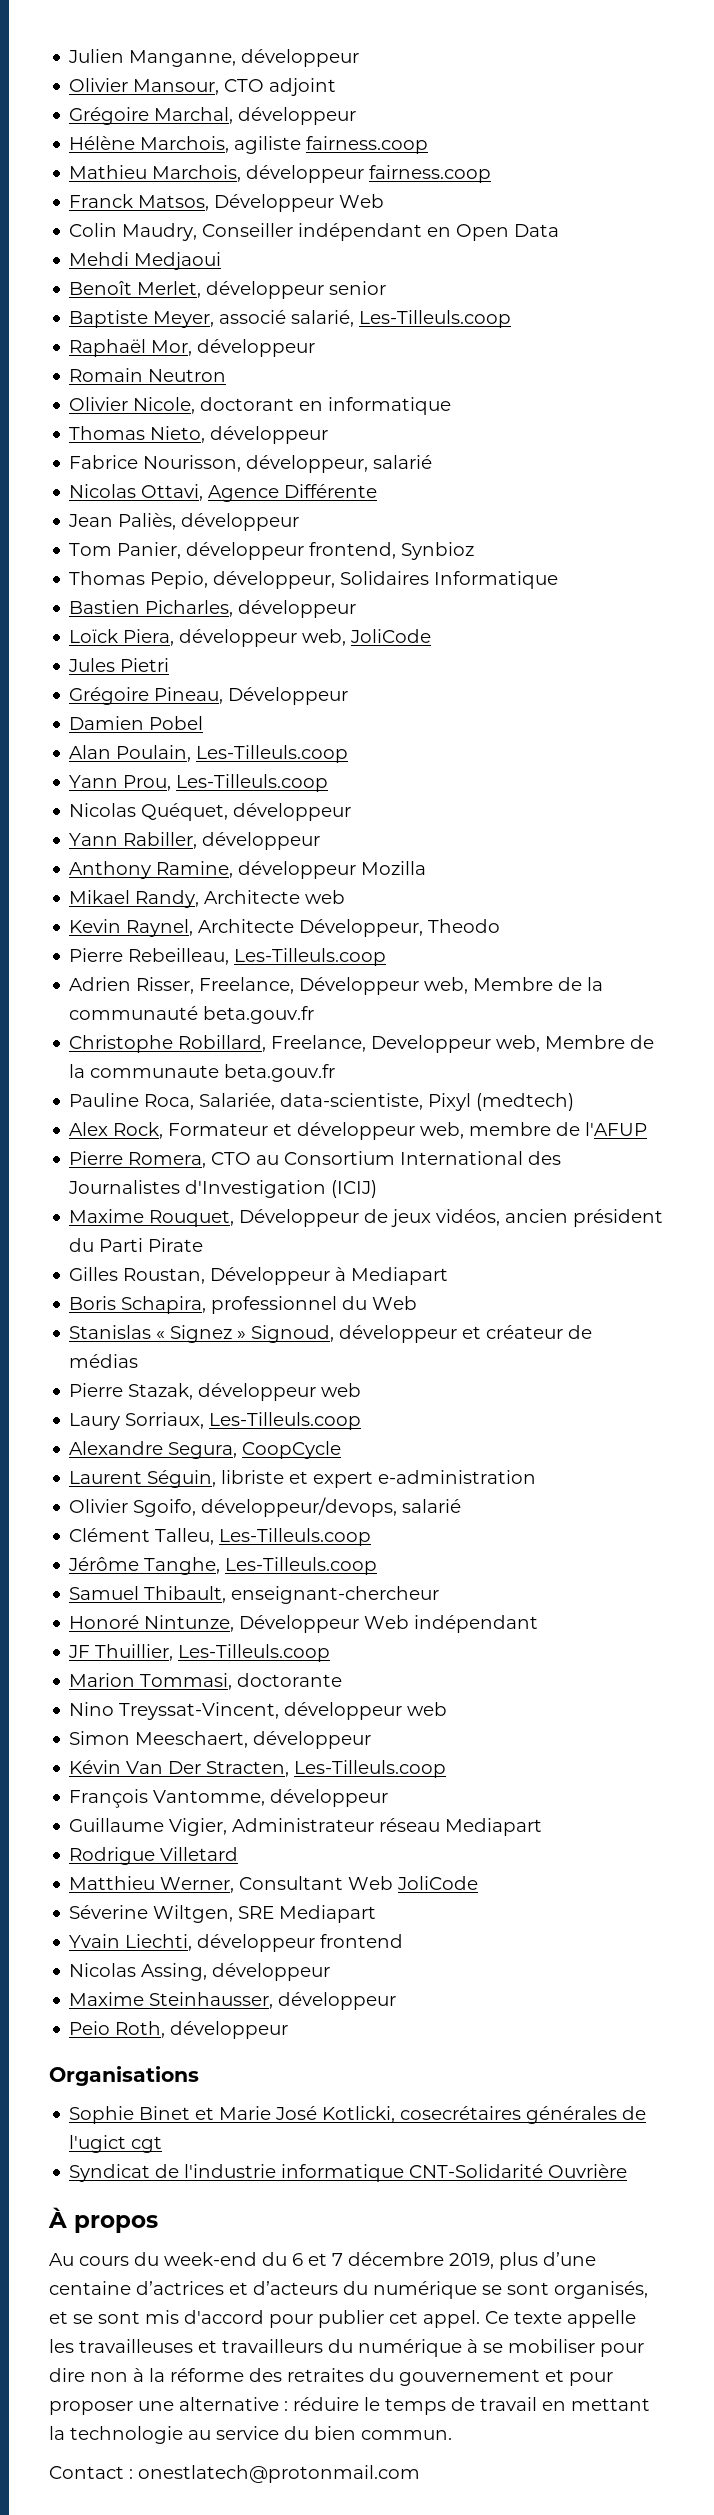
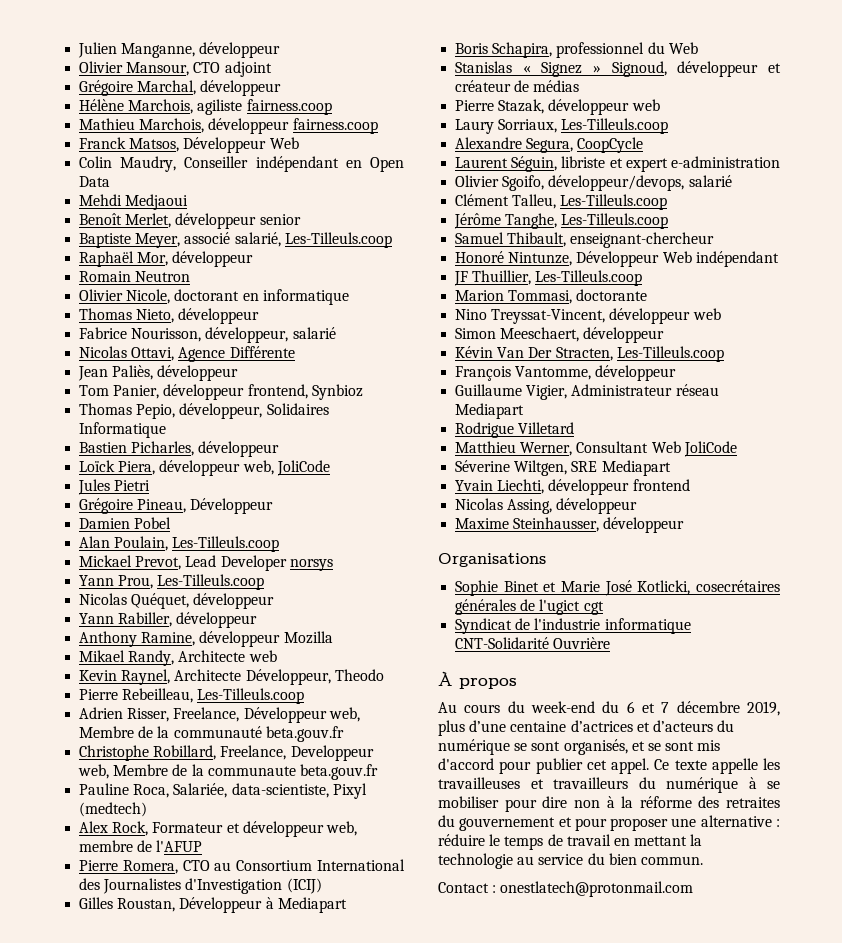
(349, 754) none -> [79,555,333,571] // Mickael Prevot, Lead Developer norsys
[69,1209,664,1227] [69,1238,204,1252] // Maxime Rouquet, Développeur de jeux vidéos, ancien président du Parti Pirate -> (322, 886) none
[69,2021,289,2039] // Peio Roth, développeur -> (685, 525) none

